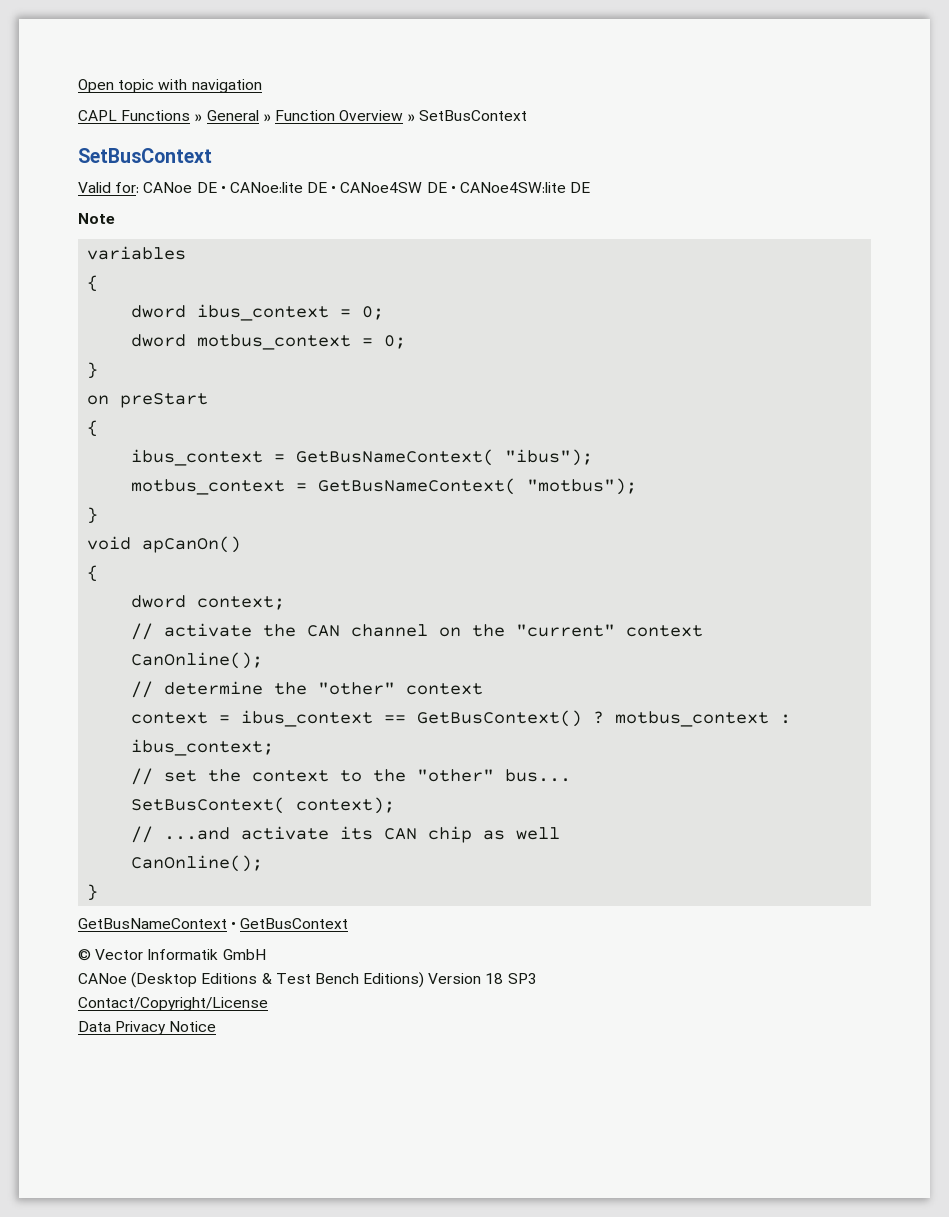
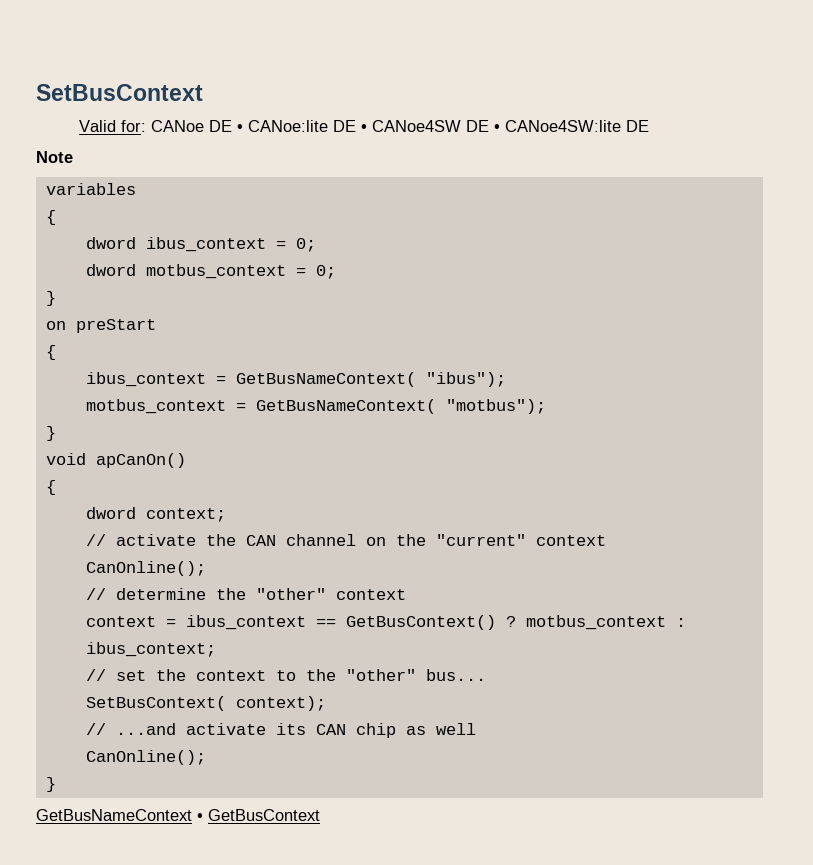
[78,79,262,93] [78,110,528,122] Open topic with navigation // CAPL Functions » General » Function Overview » SetBusContext // -> (36, 92) none
[78,949,266,961] [78,972,537,988] [78,997,268,1011] [78,1021,217,1035] // © Vector Informatik GmbH // CANoe (Desktop Editions & Test Bench Editions) Version 18 SP3 // Contact/Copyright/License // Data Privacy Notice -> (320, 815) none

